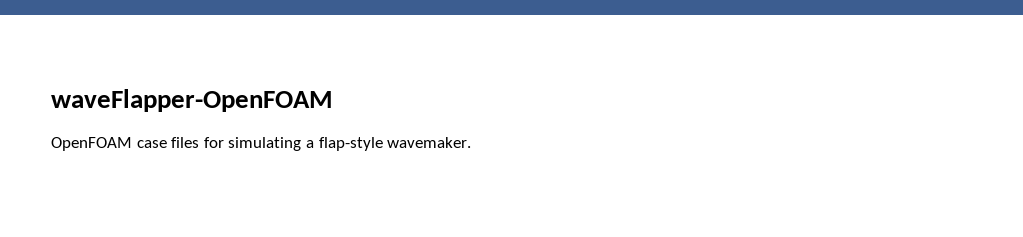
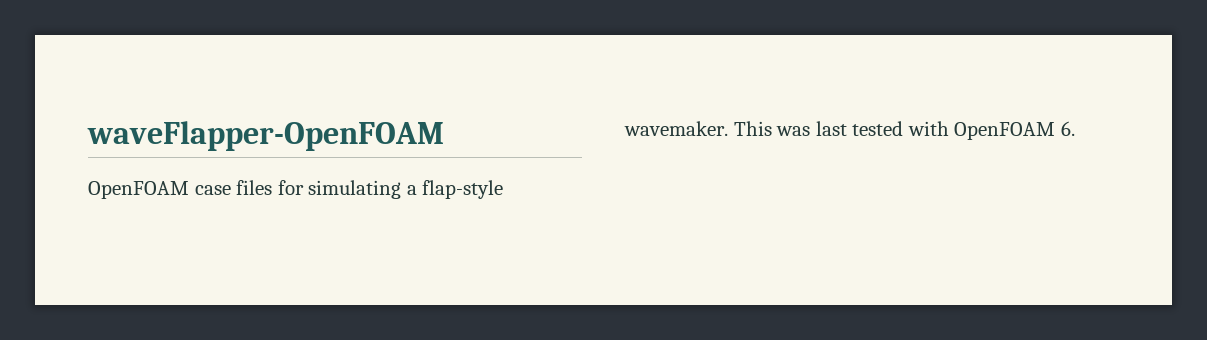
(472, 142) none -> [733,121,1075,140] This was last tested with OpenFOAM 6.

